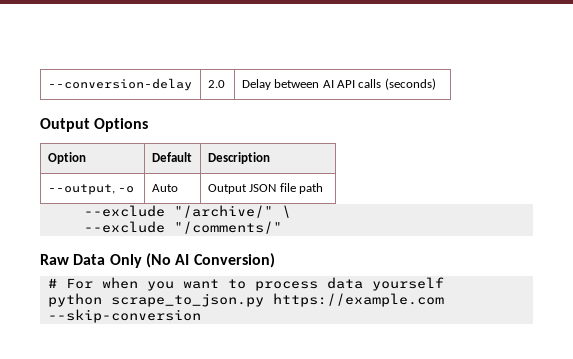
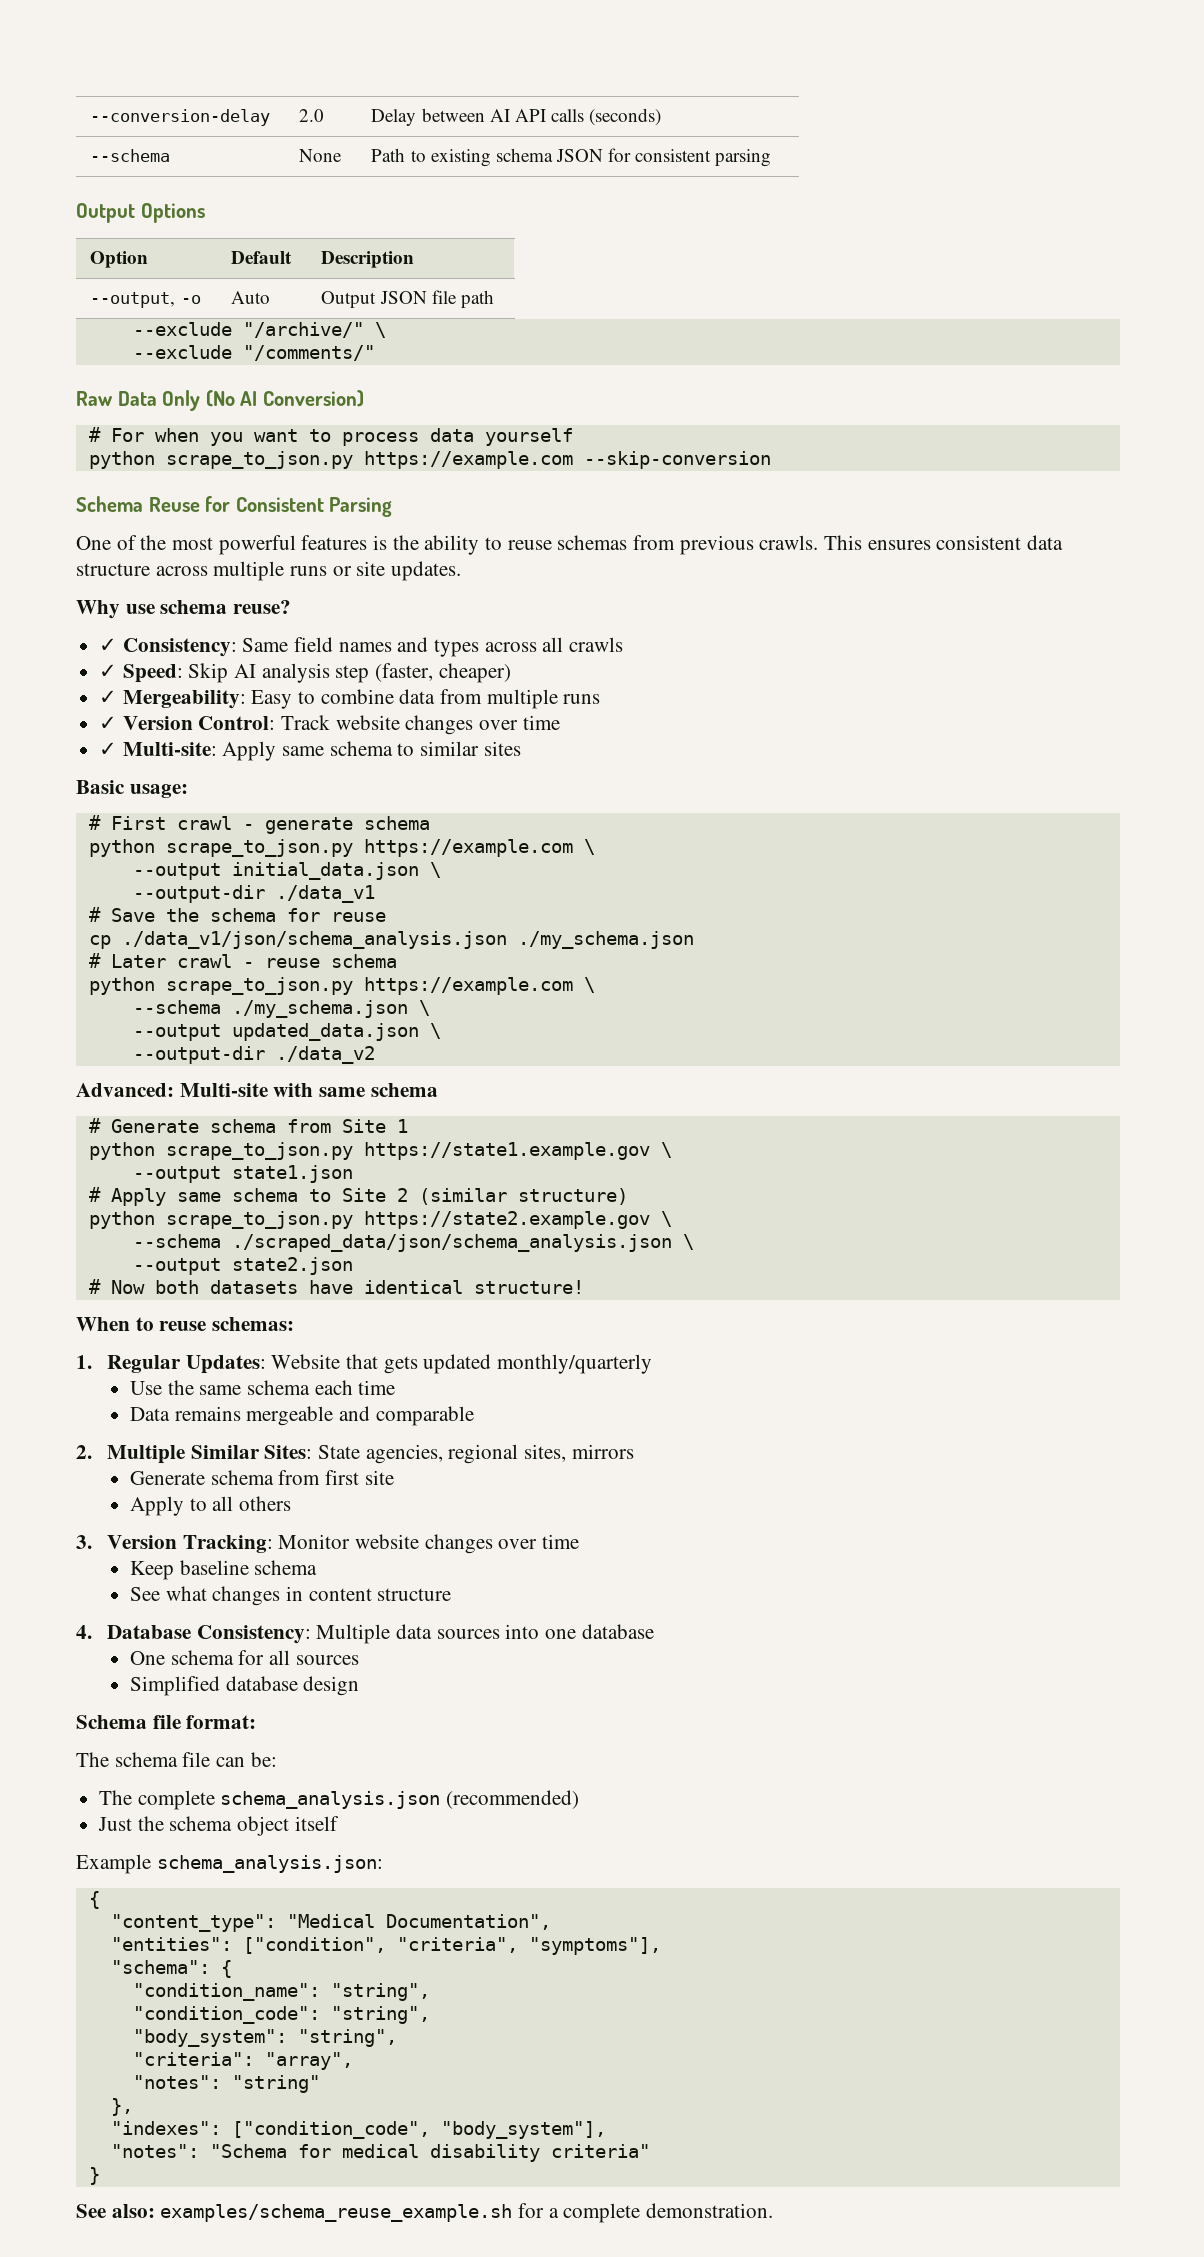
(436, 84) none -> [90,149,171,162] [299,149,343,162] [371,148,772,167] // --schema | None | Path to existing schema JSON for consistent parsing
(202, 316) none -> [76,496,393,517] [76,535,1064,555] [76,561,462,581] [76,600,292,619] [99,637,624,657] [99,663,511,683] [99,689,601,709] [99,715,560,735] [99,741,521,761] [76,780,188,798] [88,815,430,834] [88,839,595,857] [132,862,441,880] [132,885,375,903] [88,907,386,922] [88,931,694,949] [88,953,397,968] [88,977,595,995] [132,1000,430,1018] [132,1023,441,1041] [132,1046,375,1064] [76,1083,438,1097] [88,1118,408,1133] [88,1142,672,1160] [132,1165,353,1183] [88,1187,628,1206] [88,1211,672,1229] [132,1234,694,1252] [132,1257,353,1275] [88,1279,584,1294] [76,1317,295,1331] [76,1354,652,1374] [129,1380,396,1395] [129,1406,474,1426] [76,1444,634,1464] [129,1470,394,1485] [129,1496,291,1516] [76,1534,579,1554] [129,1560,318,1580] [129,1586,452,1606] [76,1624,654,1644] [129,1650,359,1665] [129,1676,360,1696] [76,1715,257,1729] [76,1752,277,1767] [99,1790,580,1810] [98,1816,339,1836] [76,1854,383,1874] [88,1891,100,1909] [110,1914,551,1932] [110,1937,661,1955] [110,1960,232,1978] [132,1983,430,2001] [132,2006,430,2024] [132,2029,397,2047] [132,2052,353,2070] [132,2075,320,2093] [110,2098,133,2116] [110,2121,606,2139] [110,2144,650,2162] [88,2167,100,2185] [76,2203,774,2223] // Schema Reuse for Consistent Parsing // One of the most powerful features is the ability to reuse schemas from previous crawls. This ensures consistent data structure across multiple runs or site updates. // Why use schema reuse? // ✓ Consistency: Same field names and types across all crawls // ✓ Speed: Skip AI analysis step (faster, cheaper) // ✓ Mergeability: Easy to combine data from multiple runs // ✓ Version Control: Track website changes over time // ✓ Multi-site: Apply same schema to similar sites // Basic usage: // # First crawl - generate schema // python scrape_to_json.py https://example.com \ // --output initial_data.json \ // --output-dir ./data_v1 // # Save the schema for reuse // cp ./data_v1/json/schema_analysis.json ./my_schema.json // # Later crawl - reuse schema // python scrape_to_json.py https://example.com \ // --schema ./my_schema.json \ // --output updated_data.json \ // --output-dir ./data_v2 // Advanced: Multi-site with same schema // # Generate schema from Site 1 // python scrape_to_json.py https://state1.example.gov \ // --output state1.json // # Apply same schema to Site 2 (similar structure) // python scrape_to_json.py https://state2.example.gov \ // --schema ./scraped_data/json/schema_analysis.json \ // --output state2.json // # Now both datasets have identical structure! // When to reuse schemas: // 1. Regular Updates: Website that gets updated monthly/quarterly // Use the same schema each time // Data remains mergeable and comparable // 2. Multiple Similar Sites: State agencies, regional sites, mirrors // Generate schema from first site // Apply to all others // 3. Version Tracking: Monitor website changes over time // Keep baseline schema // See what changes in content structure // 4. Database Consistency: Multiple data sources into one database // One schema for all sources // Simplified database design // Schema file format: // The schema file can be: // The complete schema_analysis.json (recommended) // Just the schema object itself // Example schema_analysis.json: // { // "content_type": "Medical Documentation", // "entities": ["condition", "criteria", "symptoms"], // "schema": { // "condition_name": "string", // "condition_code": "string", // "body_system": "string", // "criteria": "array", // "notes": "string" // }, // "indexes": ["condition_code", "body_system"], // "notes": "Schema for medical disability criteria" // } // See also: examples/schema_reuse_example.sh for a complete demonstration.

